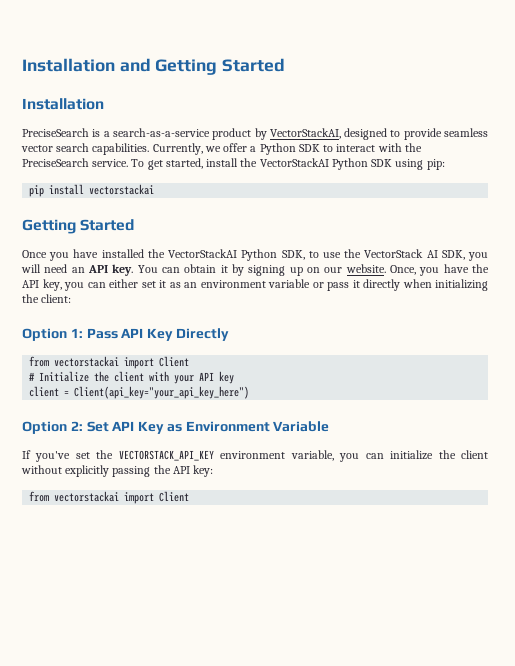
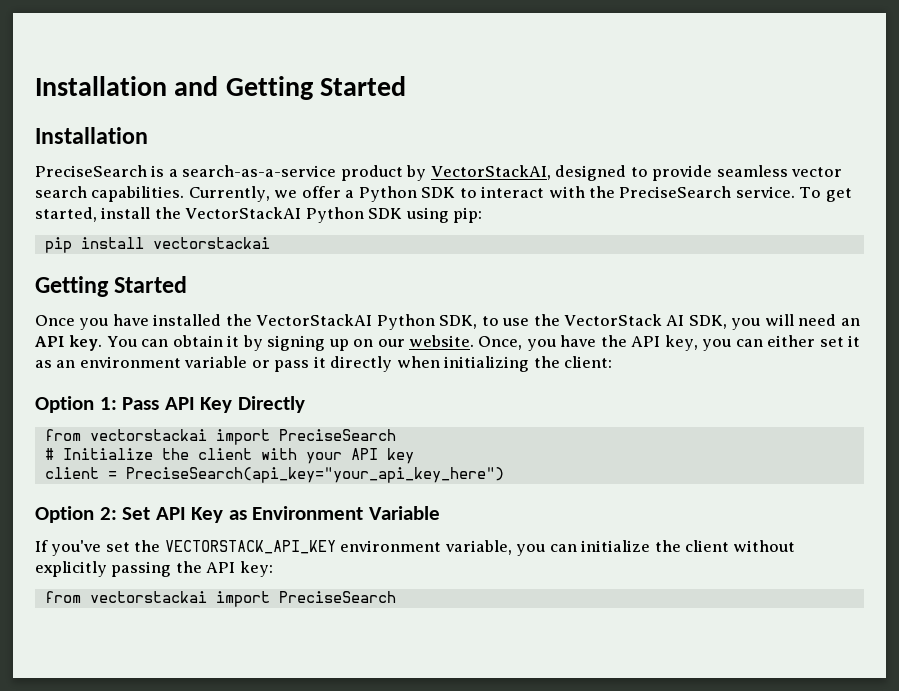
[159,356,190,367] Client -> [278,429,396,441] PreciseSearch
[74,386,250,399] Client(api_key="your_api_key_here") -> [125,467,504,483] PreciseSearch(api_key="your_api_key_here")
[159,491,190,502] Client -> [278,591,396,603] PreciseSearch

